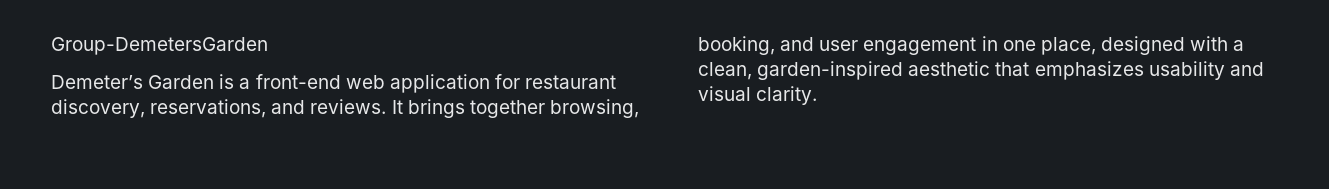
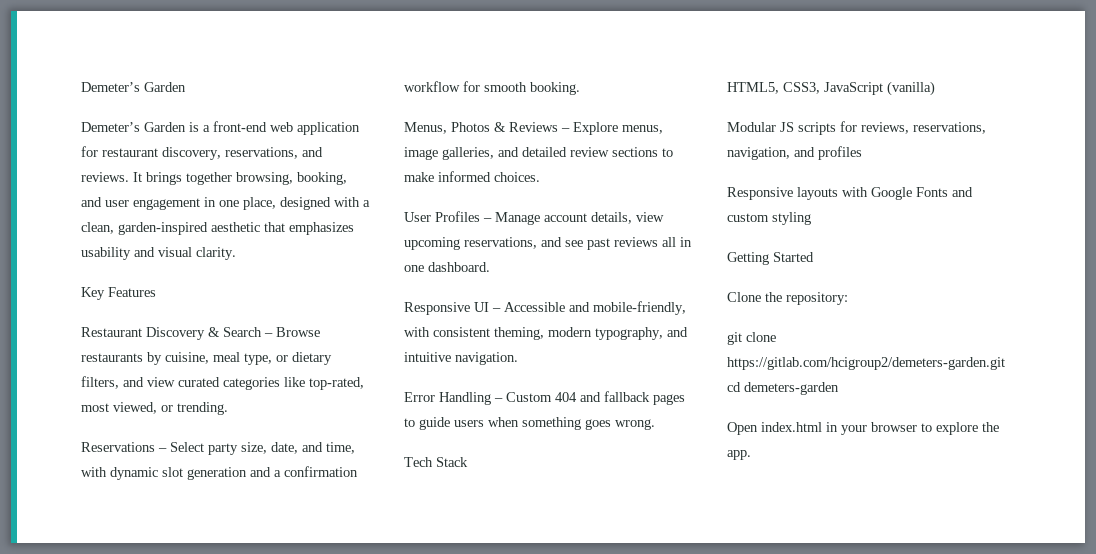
[51,37,268,55] Group-DemetersGarden -> [81,82,186,92] Demeter’s Garden
(818, 95) none -> [81,287,156,300] [81,327,320,340] [81,352,332,365] [81,376,364,390] [81,402,228,415] [81,442,355,455] [81,466,358,480] [404,81,580,95] [404,122,663,135] [404,147,673,160] [404,171,540,182] [404,211,664,225] [404,237,692,250] [404,262,490,272] [404,301,686,315] [404,327,688,340] [404,352,518,365] [404,391,685,405] [404,417,655,430] [404,457,468,467] [727,81,935,96] [727,121,986,135] [727,146,862,160] [727,187,973,200] [727,212,811,225] [727,252,814,265] [727,292,848,305] [727,332,776,345] [727,357,1005,370] [727,382,839,395] [727,422,999,435] [727,450,751,460] // Key Features // Restaurant Discovery & Search – Browse restaurants by cuisine, meal type, or dietary filters, and view curated categories like top-rated, most viewed, or trending. // Reservations – Select party size, date, and time, with dynamic slot generation and a confirmation workflow for smooth booking. // Menus, Photos & Reviews – Explore menus, image galleries, and detailed review sections to make informed choices. // User Profiles – Manage account details, view upcoming reservations, and see past reviews all in one dashboard. // Responsive UI – Accessible and mobile-friendly, with consistent theming, modern typography, and intuitive navigation. // Error Handling – Custom 404 and fallback pages to guide users when something goes wrong. // Tech Stack // HTML5, CSS3, JavaScript (vanilla) // Modular JS scripts for reviews, reservations, navigation, and profiles // Responsive layouts with Google Fonts and custom styling // Getting Started // Clone the repository: // git clone https://gitlab.com/hcigroup2/demeters-garden.git cd demeters-garden // Open index.html in your browser to explore the app.

